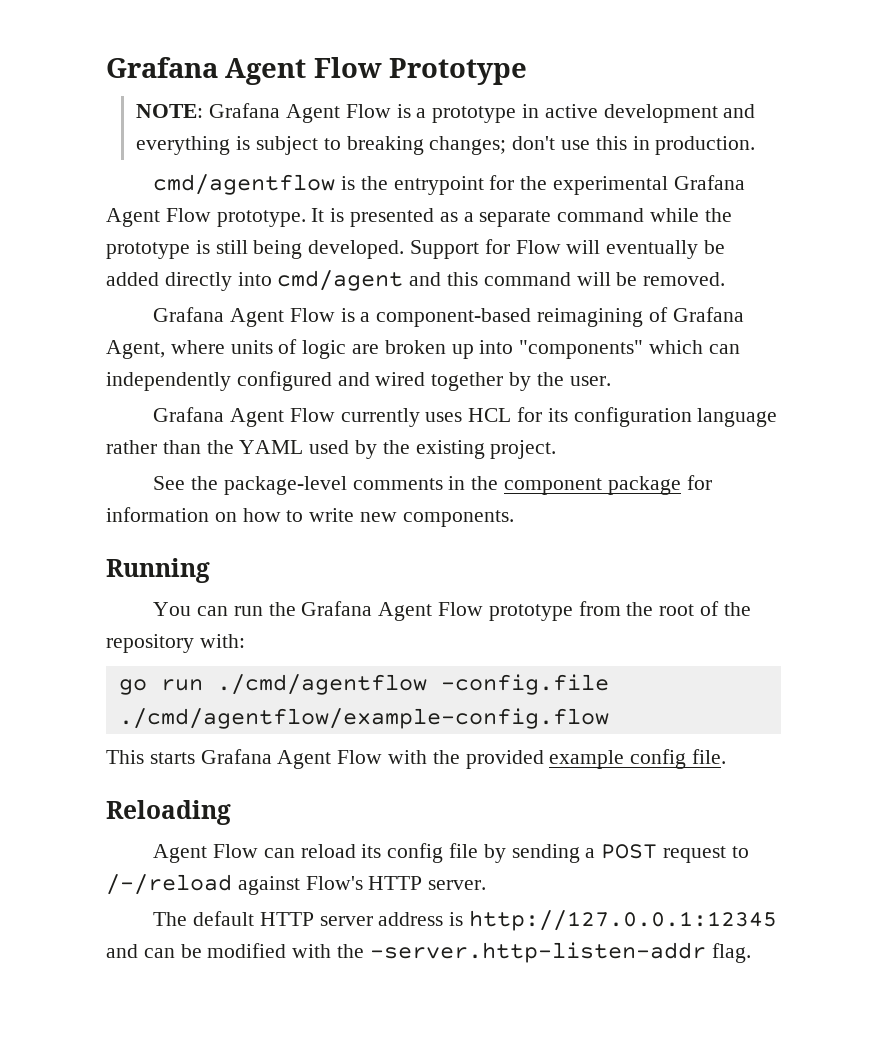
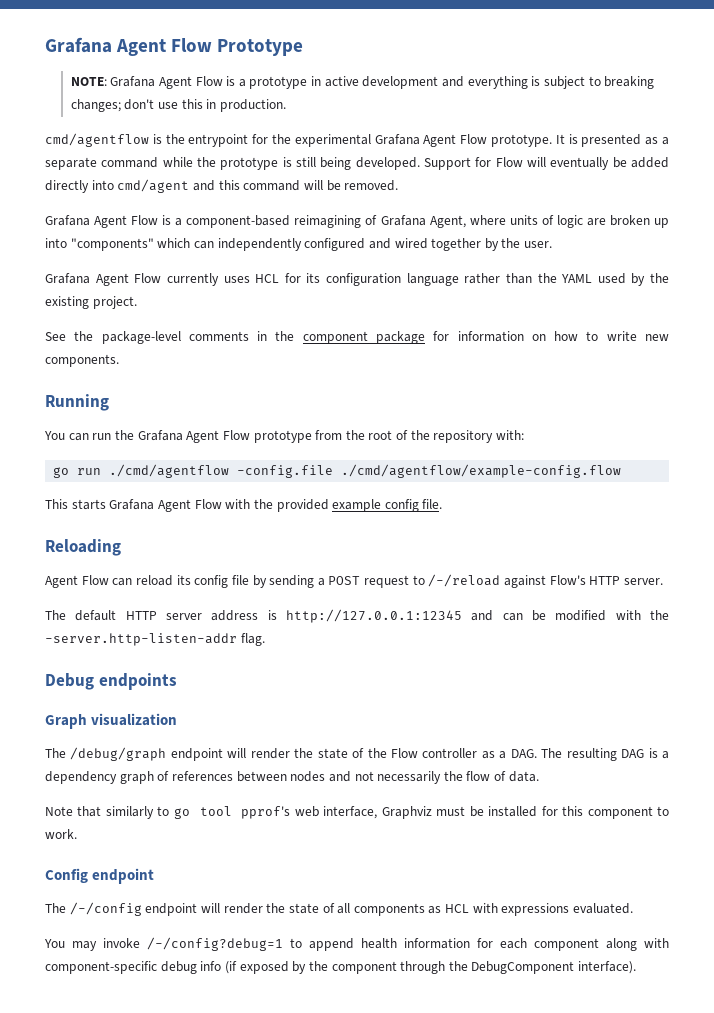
(751, 953) none -> [45,673,177,690] [45,713,178,729] [45,747,670,761] [45,771,539,784] [45,806,670,819] [45,829,77,839] [45,868,155,884] [45,902,634,916] [44,937,669,951] [45,961,637,974] // Debug endpoints // Graph visualization // The /debug/graph endpoint will render the state of the Flow controller as a DAG. The resulting DAG is a dependency graph of references between nodes and not necessarily the flow of data. // Note that similarly to go tool pprof's web interface, Graphviz must be installed for this component to work. // Config endpoint // The /-/config endpoint will render the state of all components as HCL with expressions evaluated. // You may invoke /-/config?debug=1 to append health information for each component along with component-specific debug info (if exposed by the component through the DebugComponent interface).

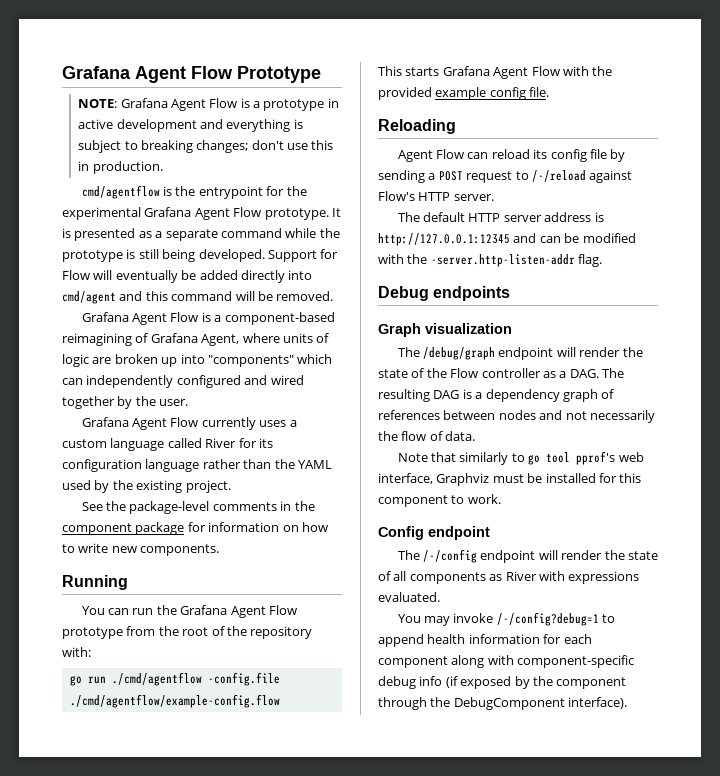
[255,274,280,283] HCL -> [289,420,297,427] [62,438,237,451] a custom language called River
[445,904,470,913] HCL -> [505,571,537,581] River

